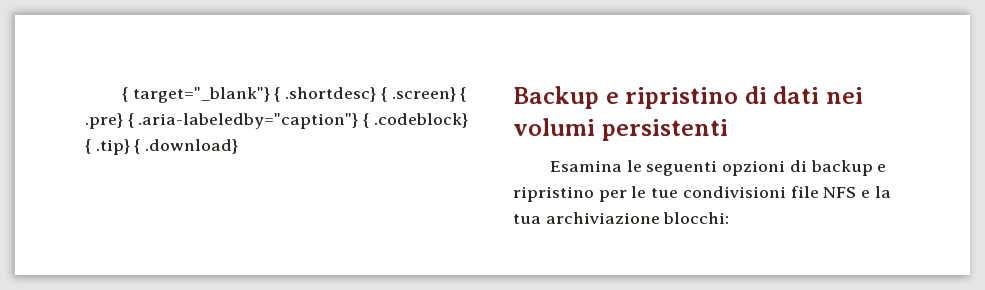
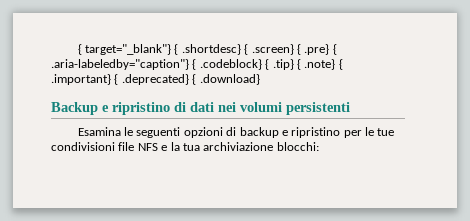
(141, 146) none -> [304,59,343,70] [51,74,197,85] .note} { .important} { .deprecated} {

